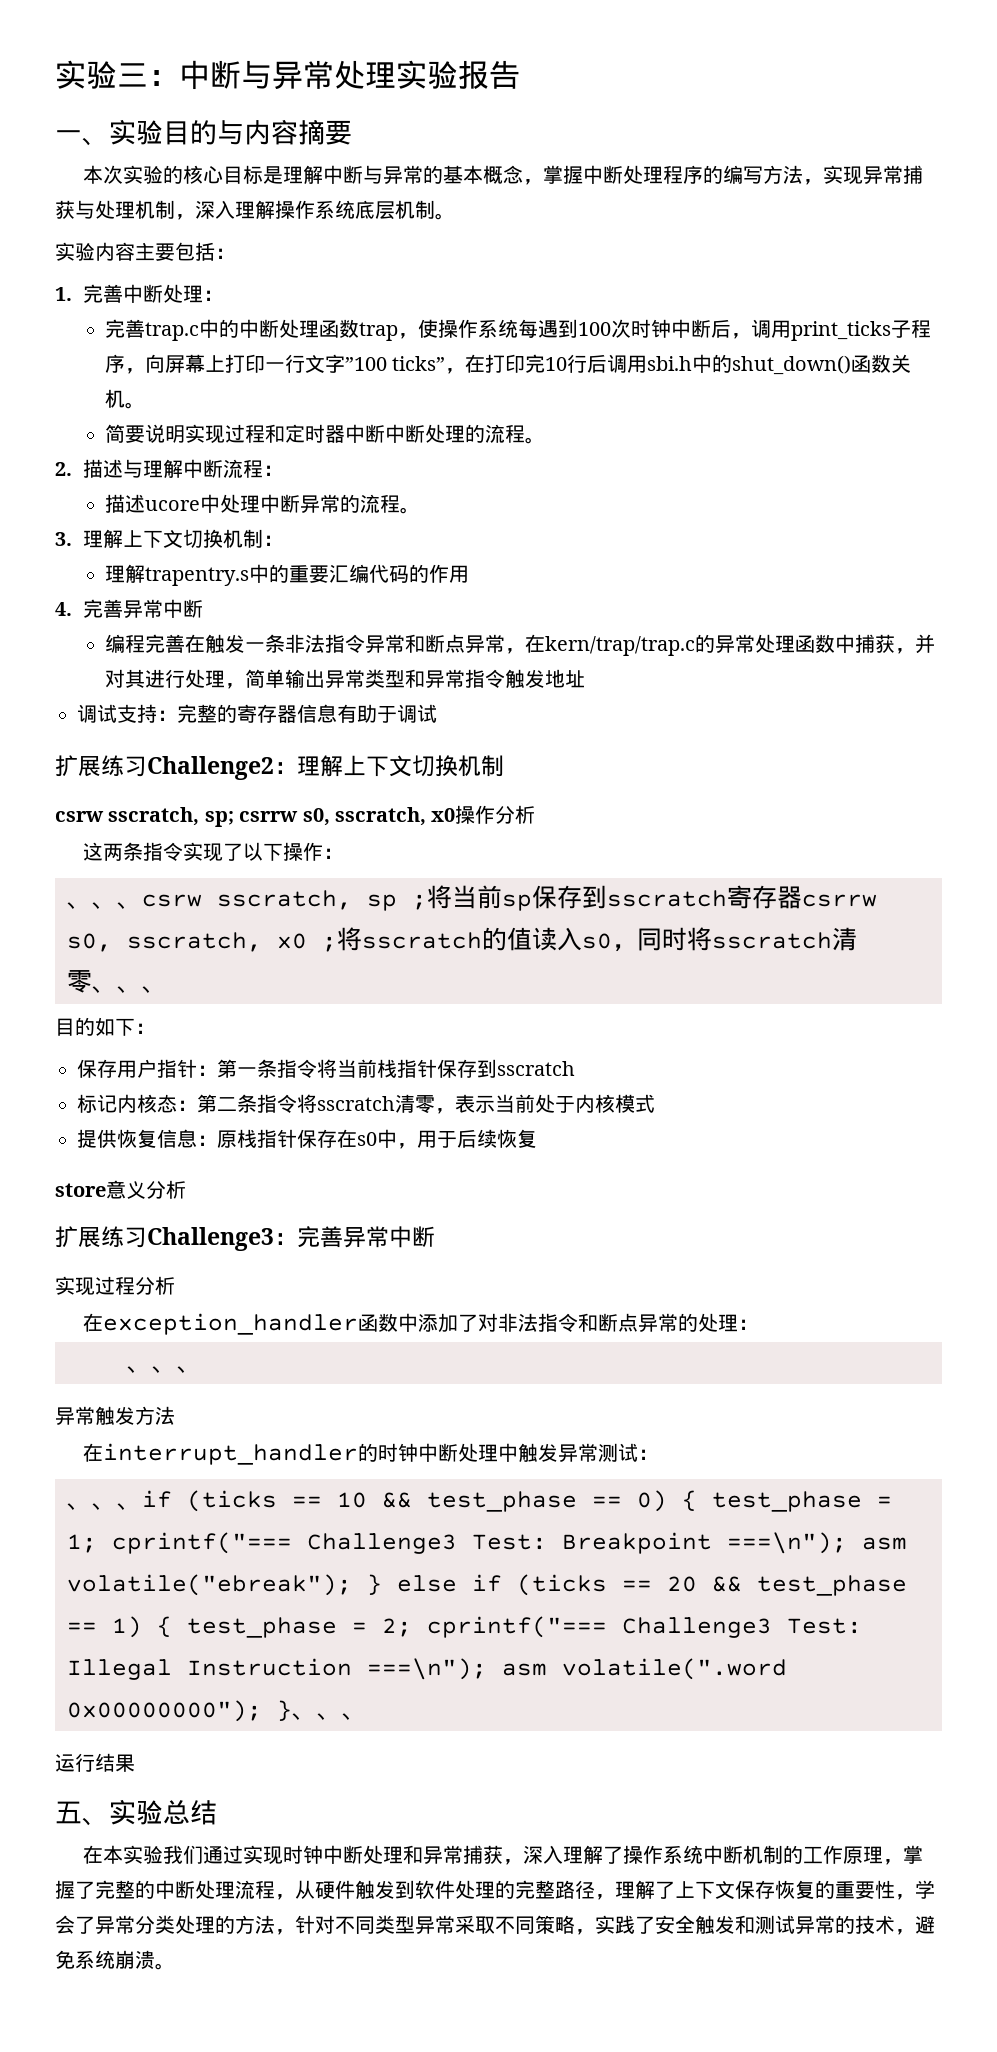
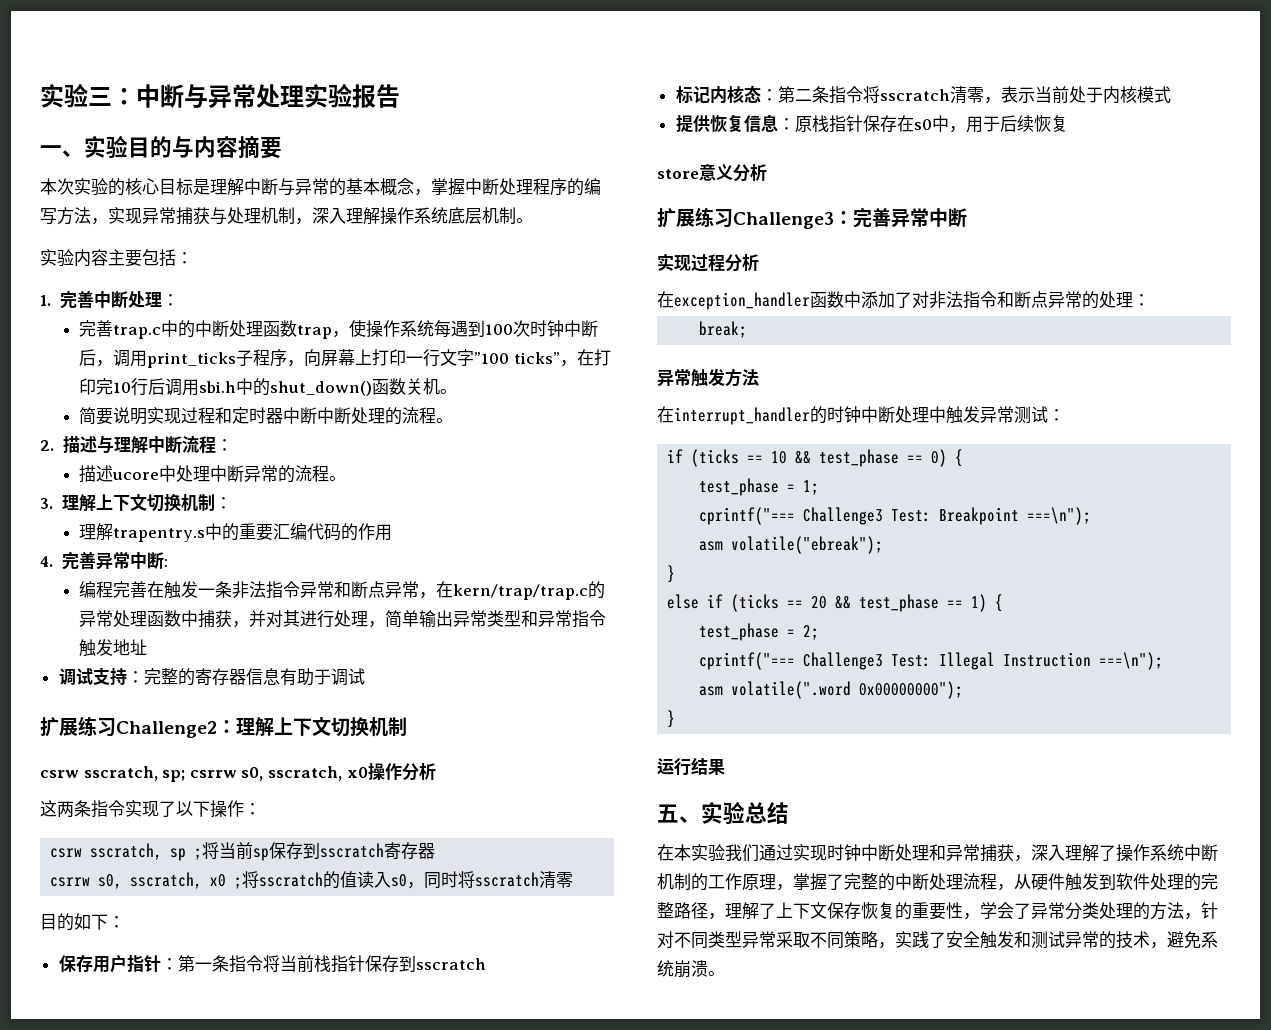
(204, 608) none -> [163,559,168,567] :
[67,902,142,909] 、、、 -> (261, 809) none
(802, 897) none -> (436, 851) //
[92,986,167,993] 、、、 -> (574, 880) none
[127,1366,202,1373] 、、、 -> [699,321,748,338] break;
[67,1503,142,1510] 、、、 -> (1065, 415) none
(697, 1500) none -> (964, 458) //
(97, 1543) none -> (820, 487) //
(847, 1543) none -> (1092, 516) //
[367,1574,382,1595] } -> [667,565,676,583] // } //
(172, 1626) none -> (1004, 603) //
(412, 1627) none -> (820, 632) //
(487, 1669) none -> (1164, 661) //
[277,1700,367,1721] }、、、 -> [667,710,676,728] // }

